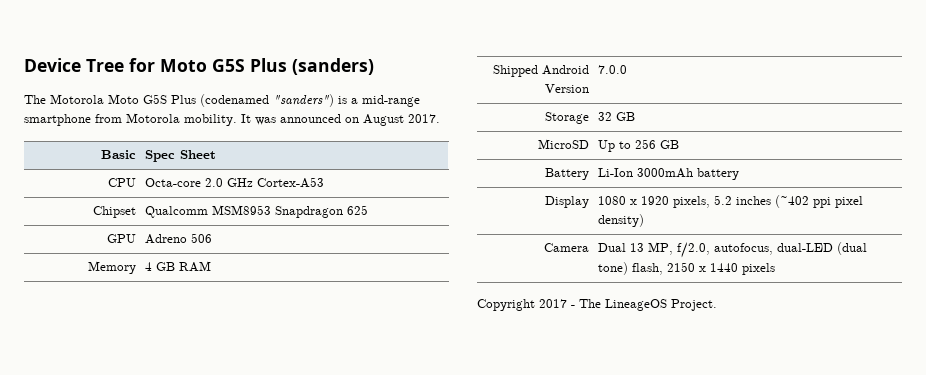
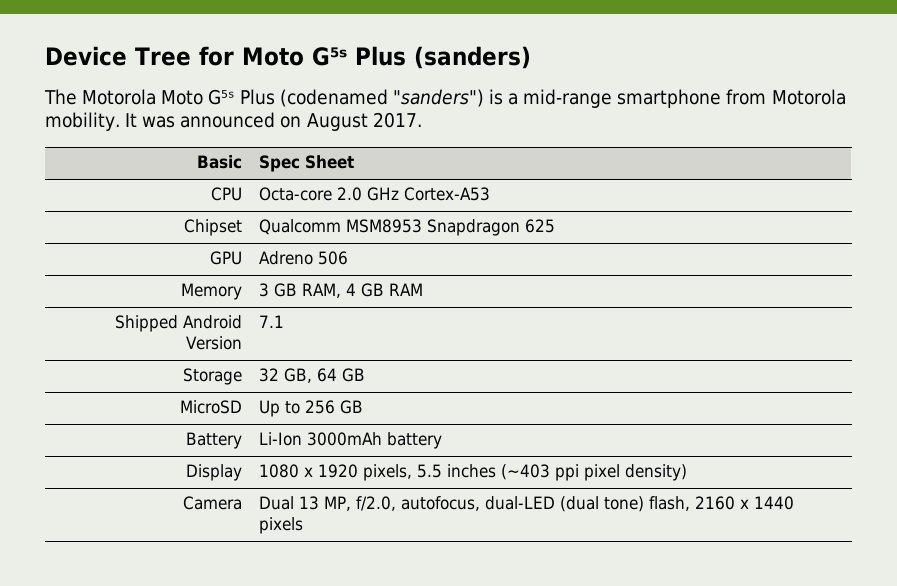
[212,59,245,72] G5S -> [311,47,347,66] G⁵ˢ
[143,94,167,104] G5S -> [208,89,235,105] G⁵ˢ
(136, 267) none -> [259,283,342,298] 3 GB RAM,
[598,65,628,74] 7.0.0 -> [259,315,285,328] 7.1
(613, 116) none -> [284,368,338,383] GB, 64
[714,195,810,208] 5.2 inches (~402 -> [417,464,551,480] 5.5 inches (~403
[667,262,696,272] 2150 -> [695,496,736,510] 2160
[477,299,717,311] // Copyright 2017 - The LineageOS Project. -> (304, 525) none

